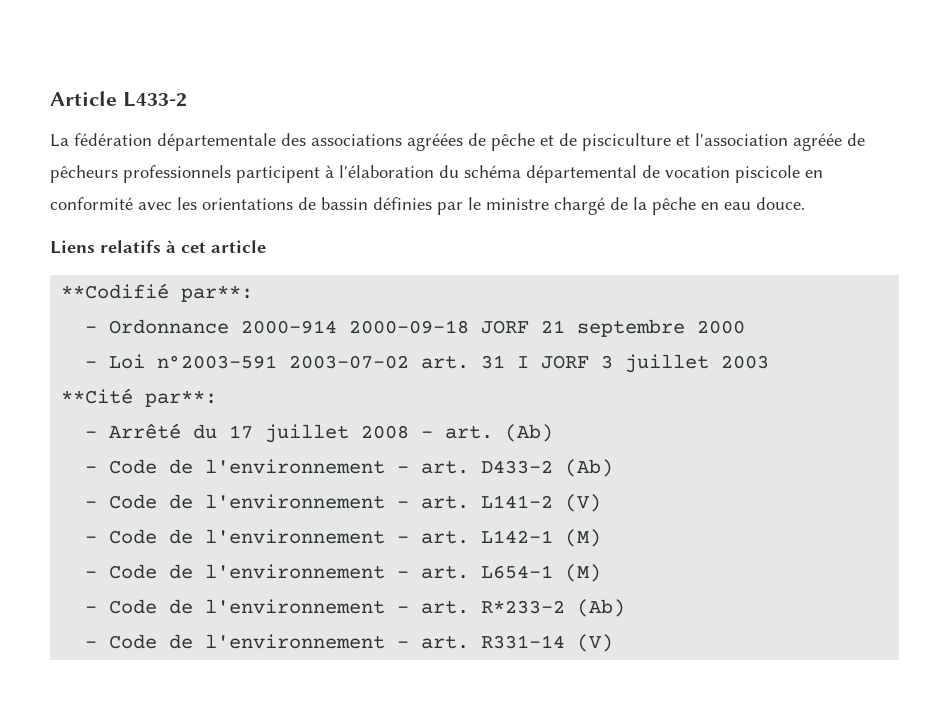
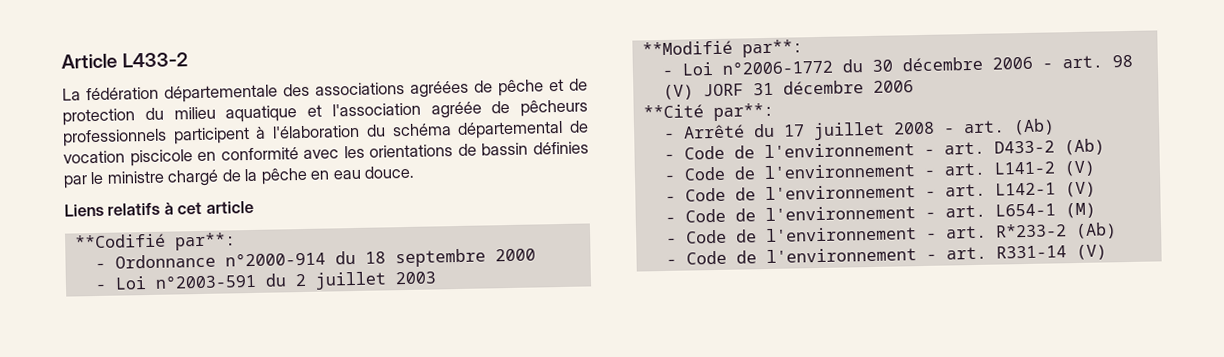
[582,133,671,151] pisciculture -> [62,105,298,126] protection du milieu aquatique
[241,320,566,334] 2000-914 2000-09-18 JORF 21 -> [224,250,386,267] n°2000-914 du 18
[289,354,770,373] 2003-07-02 art. 31 I JORF 3 juillet 2003 -> [264,271,436,290] [641,39,803,58] [661,54,1133,77] [662,80,914,101] du 2 juillet 2003 // **Modifié par**: // - Loi n°2006-1772 du 30 décembre 2006 - art. 98 (V) JORF 31 décembre 2006
[565,529,602,547] (M) -> [1064,181,1096,198] (V)

